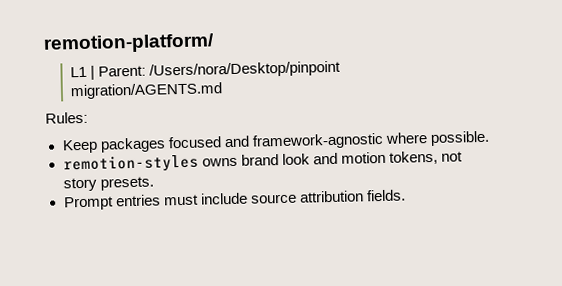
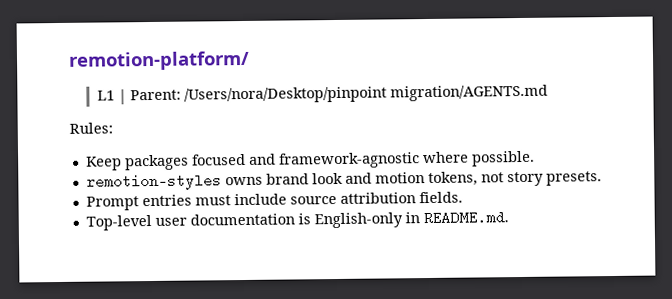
(406, 195) none -> [85,210,509,231] // Top-level user documentation is English-only in README.md.

